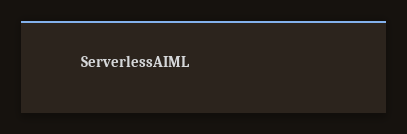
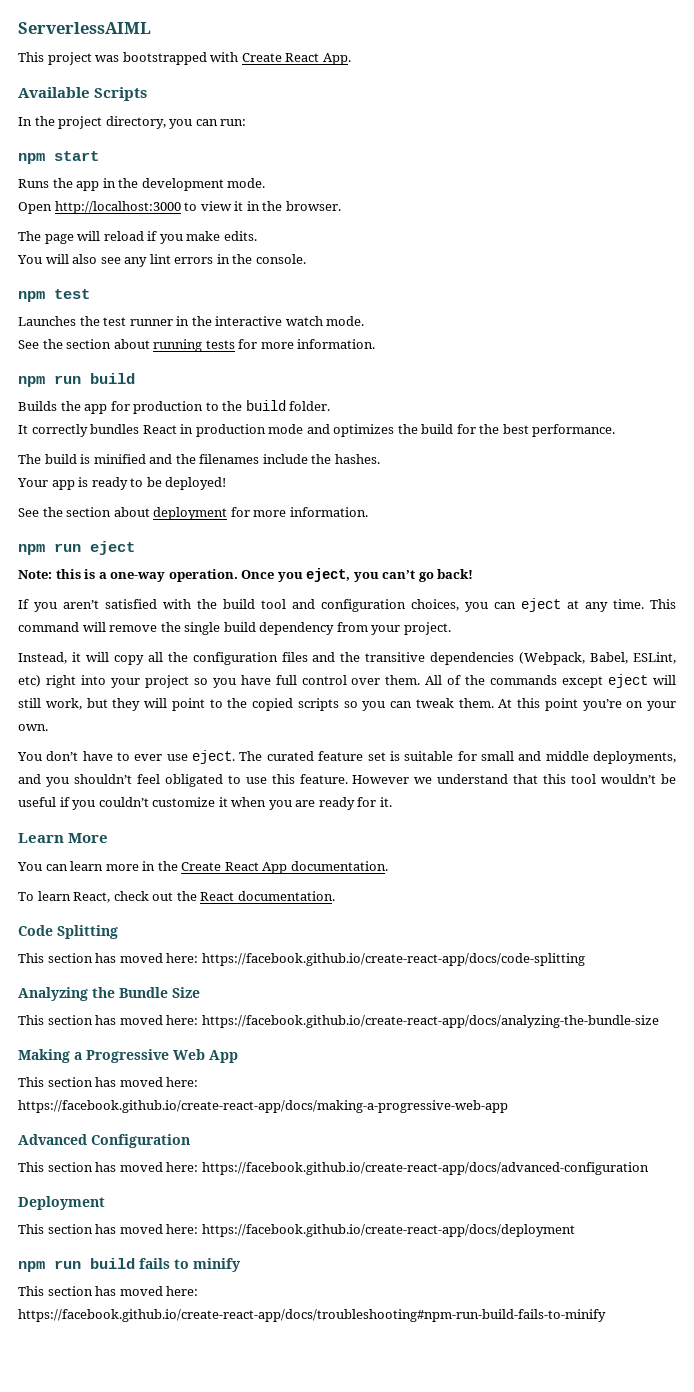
(190, 61) none -> [18,52,351,65] [18,87,148,101] [18,116,247,129] [18,151,99,164] [18,178,266,191] [18,201,341,214] [18,231,257,244] [17,254,306,267] [18,289,90,302] [18,316,365,326] [18,339,376,352] [18,373,135,387] [18,400,331,414] [18,424,616,437] [18,454,380,464] [17,477,227,490] [18,507,368,520] [18,541,135,555] [18,568,474,582] [18,598,676,612] [18,622,451,635] [18,652,677,665] [18,674,677,688] [18,698,676,711] [18,724,48,731] [17,750,677,764] [18,774,676,787] [18,797,392,810] [18,833,109,843] [17,861,388,874] [18,891,335,903] [18,925,118,939] [18,953,585,966] [18,987,200,1001] [18,1015,659,1028] [18,1049,238,1063] [18,1077,199,1087] [18,1100,508,1113] [18,1134,190,1148] [18,1162,649,1175] [18,1196,105,1210] [18,1224,575,1237] [18,1258,241,1272] [18,1286,199,1296] [18,1309,606,1322] // This project was bootstrapped with Create React App. // Available Scripts // In the project directory, you can run: // npm start // Runs the app in the development mode. // Open http://localhost:3000 to view it in the browser. // The page will reload if you make edits. // You will also see any lint errors in the console. // npm test // Launches the test runner in the interactive watch mode. // See the section about running tests for more information. // npm run build // Builds the app for production to the build folder. // It correctly bundles React in production mode and optimizes the build for the best performance. // The build is minified and the filenames include the hashes. // Your app is ready to be deployed! // See the section about deployment for more information. // npm run eject // Note: this is a one-way operation. Once you eject, you can’t go back! // If you aren’t satisfied with the build tool and configuration choices, you can eject at any time. This command will remove the single build dependency from your project. // Instead, it will copy all the configuration files and the transitive dependencies (Webpack, Babel, ESLint, etc) right into your project so you have full control over them. All of the commands except eject will still work, but they will point to the copied scripts so you can tweak them. At this point you’re on your own. // You don’t have to ever use eject. The curated feature set is suitable for small and middle deployments, and you shouldn’t feel obligated to use this feature. However we understand that this tool wouldn’t be useful if you couldn’t customize it when you are ready for it. // Learn More // You can learn more in the Create React App documentation. // To learn React, check out the React documentation. // Code Splitting // This section has moved here: https://facebook.github.io/create-react-app/docs/code-splitting // Analyzing the Bundle Size // This section has moved here: https://facebook.github.io/create-react-app/docs/analyzing-the-bundle-size // Making a Progressive Web App // This section has moved here: https://facebook.github.io/create-react-app/docs/making-a-progressive-web-app // Advanced Configuration // This section has moved here: https://facebook.github.io/create-react-app/docs/advanced-configuration // Deployment // This section has moved here: https://facebook.github.io/create-react-app/docs/deployment // npm run build fails to minify // This section has moved here: https://facebook.github.io/create-react-app/docs/troubleshooting#npm-run-build-fails-to-minify

